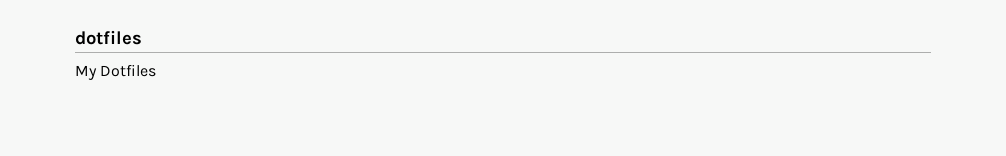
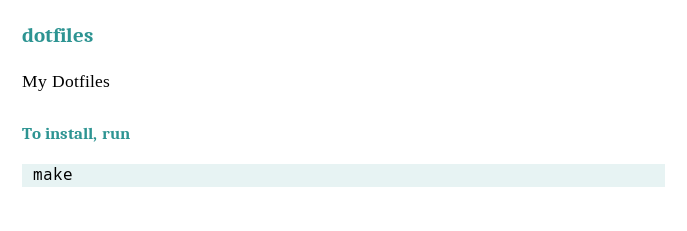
(157, 70) none -> [22,127,130,142] [32,167,73,180] // To install, run // make

